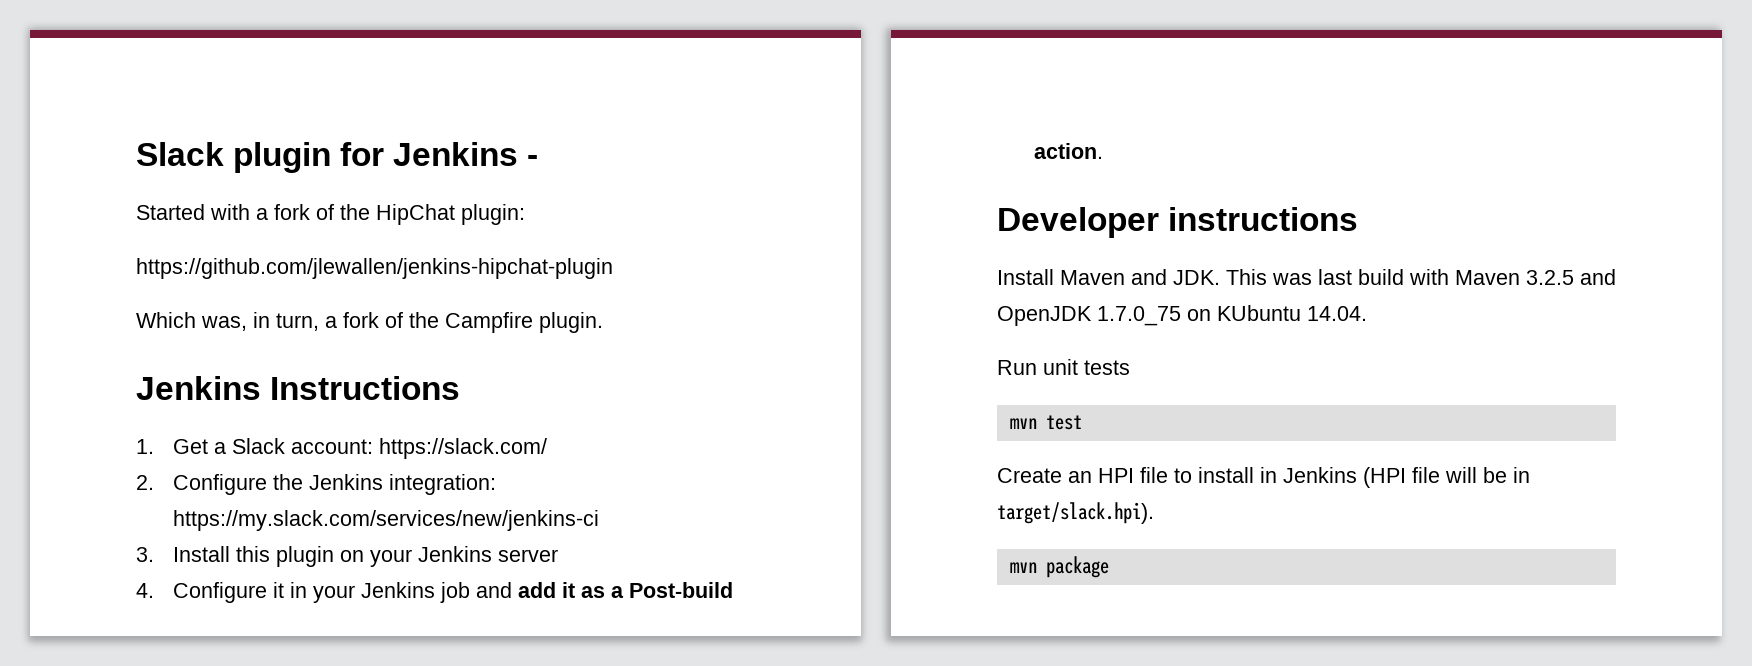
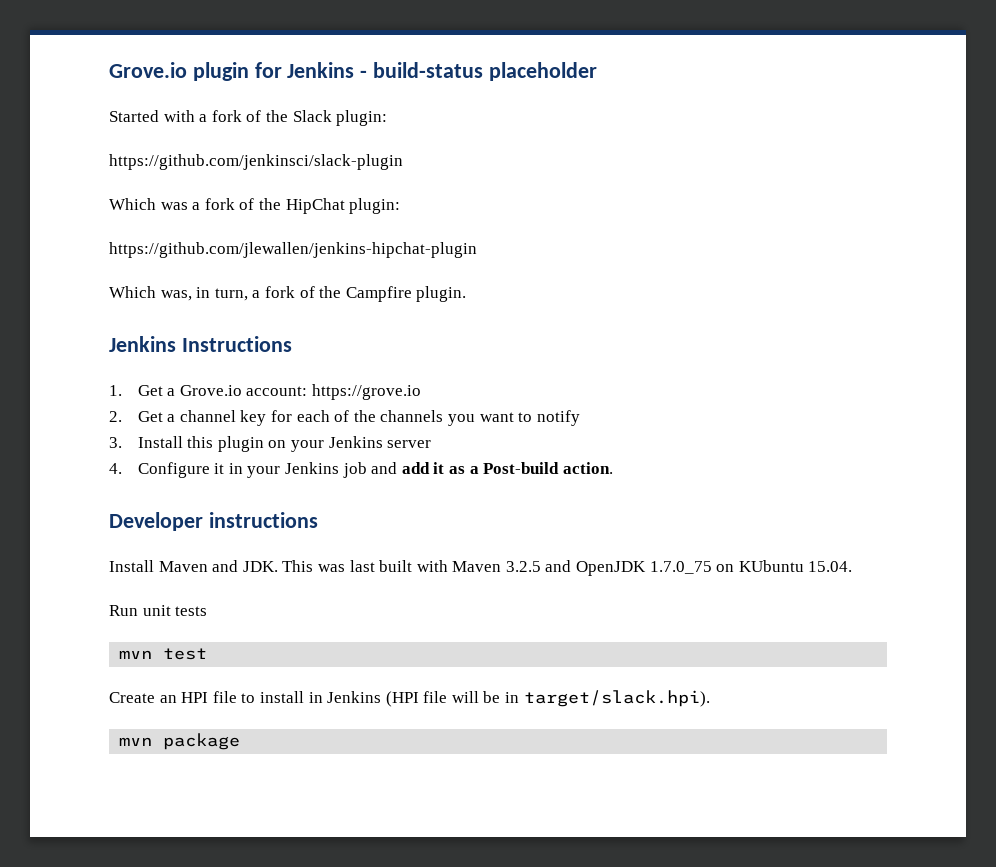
[136,142,224,166] Slack -> [109,62,187,78] Grove.io
(539, 160) none -> [373,62,597,81] build-status placeholder
(370, 212) none -> [292,110,388,126] [109,154,403,170] [109,198,281,210] Slack plugin: // https://github.com/jenkinsci/slack-plugin // Which was a fork of the
[232,438,548,459] [136,474,497,495] [173,510,600,531] Slack account: https://slack.com/ // 2. Configure the Jenkins integration: https://my.slack.com/services/new/jenkins-ci -> [179,384,422,400] [109,410,580,426] Grove.io account: https://grove.io // 2. Get a channel key for each of the channels you want to notify
[1358,269,1404,285] build -> [379,560,413,572] built
[1307,306,1367,321] 14.04. -> [808,561,853,572] 15.04.

